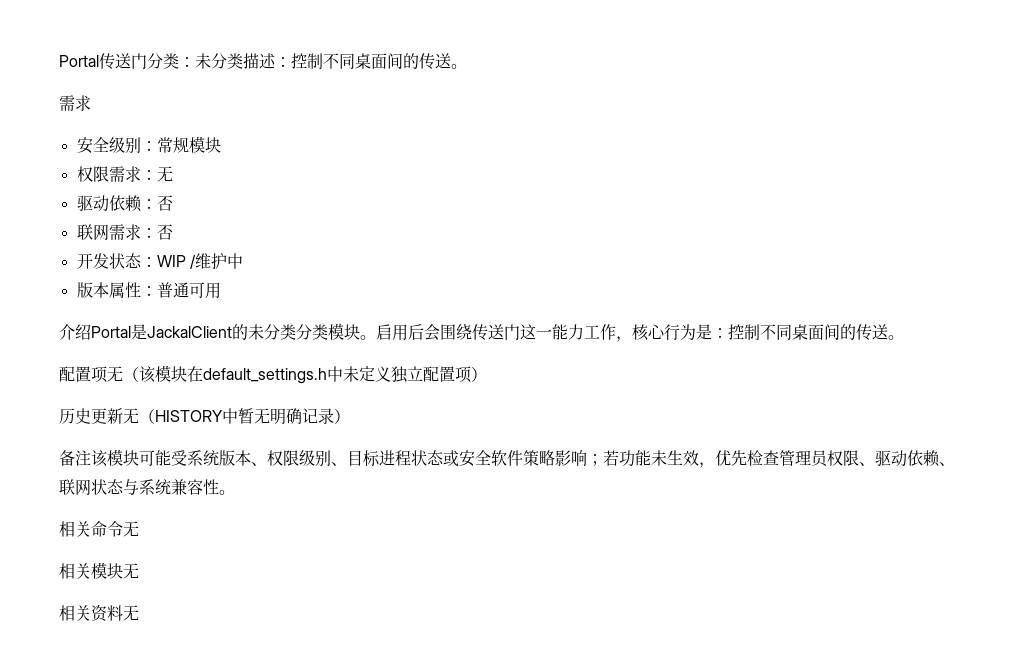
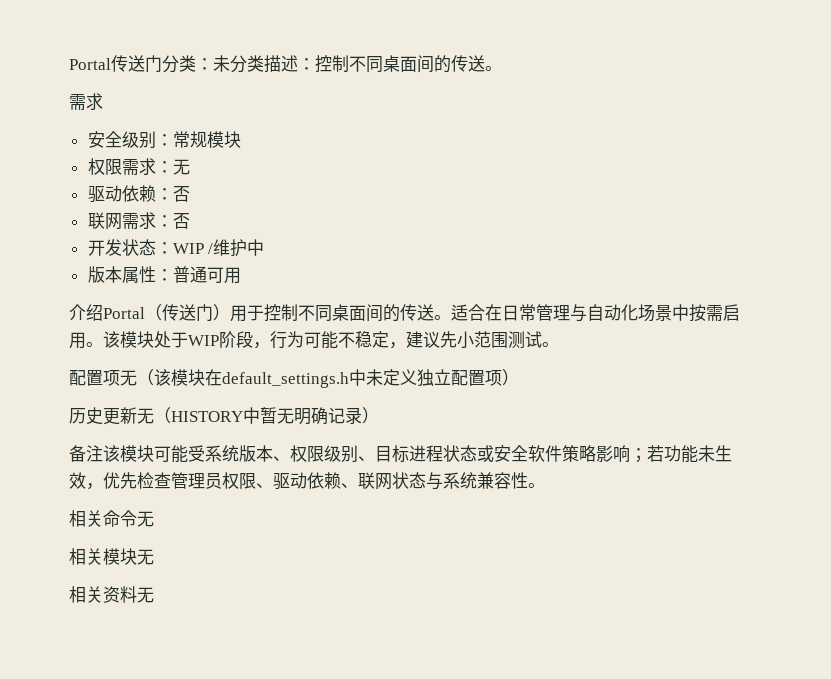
[131,323,904,342] 是JackalClient的未分类分类模块。启用后会围绕传送门这一能力工作，核心行为是：控制不同桌面间的传送。 -> [145,304,740,322] [69,331,559,349] （传送门）用于控制不同桌面间的传送。适合在日常管理与自动化场景中按需启用。该模块处于WIP阶段，行为可能不稳定，建议先小范围测试。

